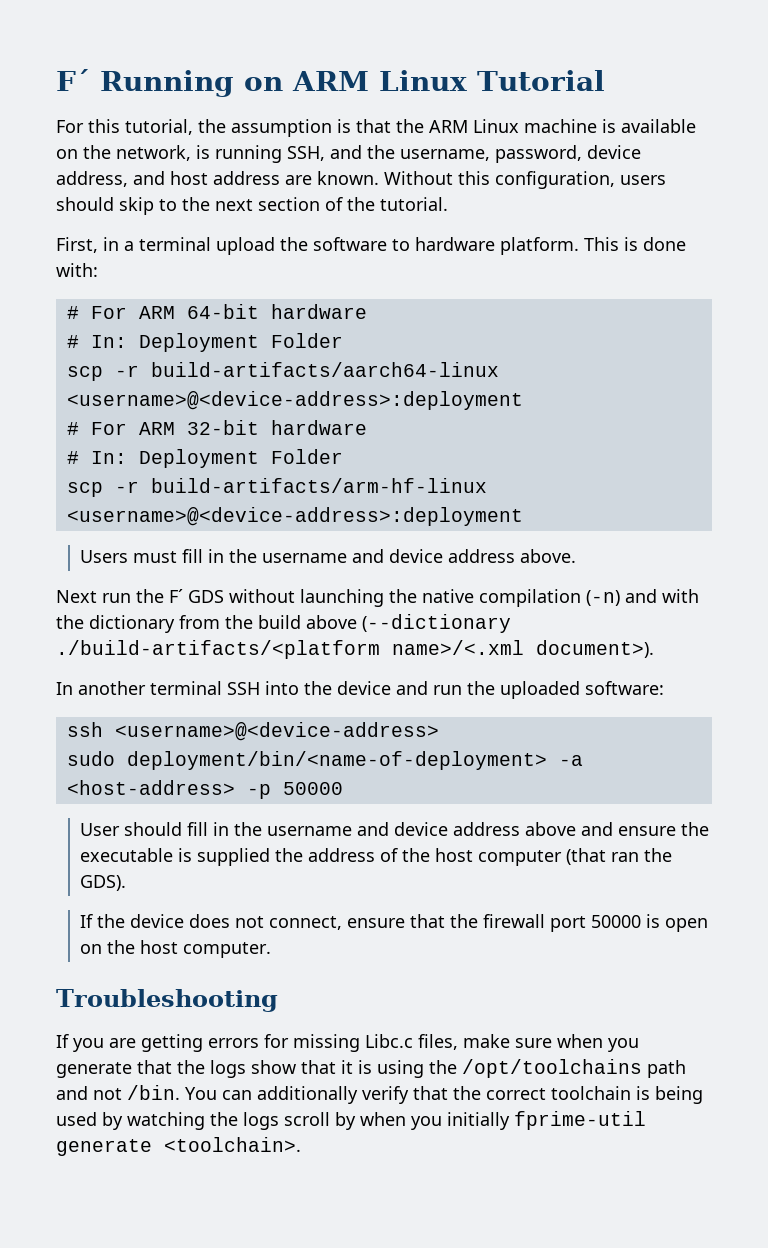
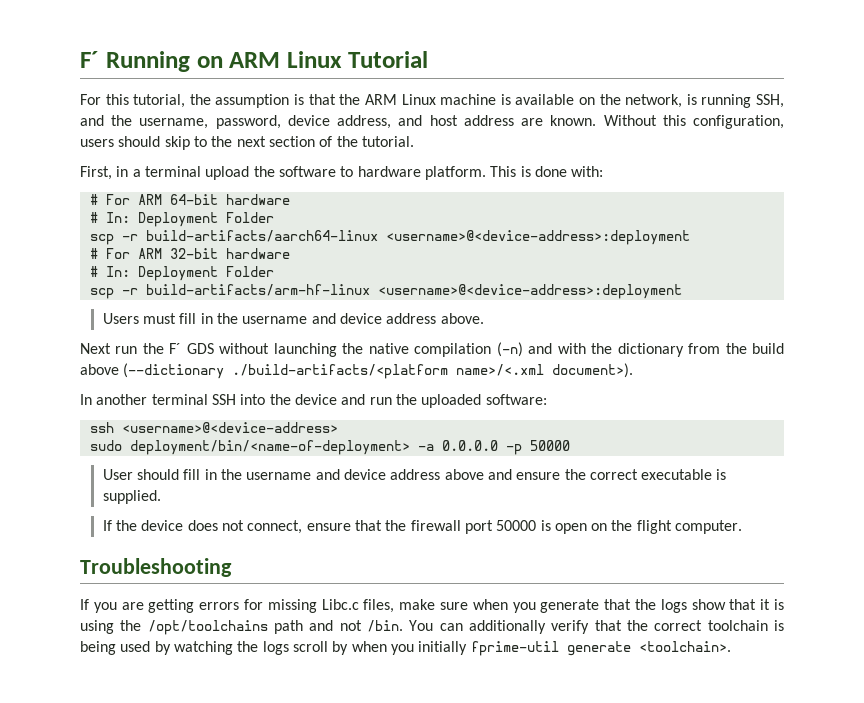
[66,780,235,795] <host-address> -> [441,440,498,451] 0.0.0.0
(710, 829) none -> [589,469,638,480] correct
[197,848,673,866] [80,875,127,891] supplied the address of the host computer (that ran the GDS). -> [102,490,161,504] supplied.
[140,940,179,954] host -> [636,520,672,534] flight

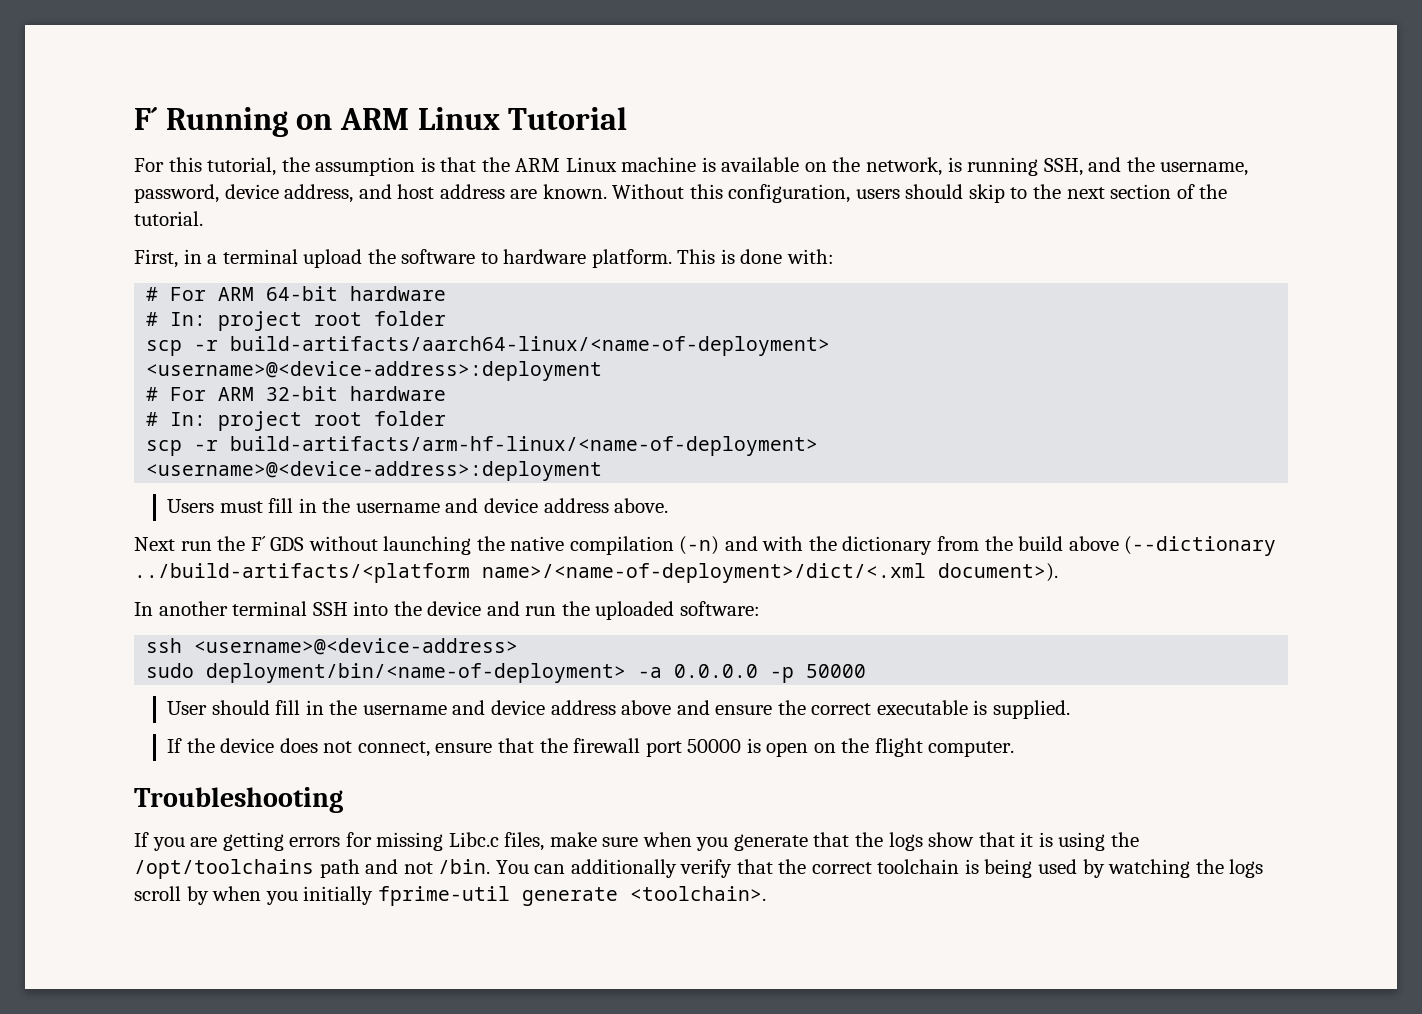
[137,212,274,227] [89,230,378,245] Deployment Folder // scp -r build-artifacts/aarch64-linux -> [218,311,447,331] [146,336,831,356] project root folder // scp -r build-artifacts/aarch64-linux/<name-of-deployment>
[137,266,274,281] [89,284,370,299] Deployment Folder // scp -r build-artifacts/arm-hf-linux -> [218,411,447,431] [146,436,819,456] project root folder // scp -r build-artifacts/arm-hf-linux/<name-of-deployment>
[232,364,545,379] ./build-artifacts/<platform name>/<.xml -> [134,563,926,583] ../build-artifacts/<platform name>/<name-of-deployment>/dict/<.xml

